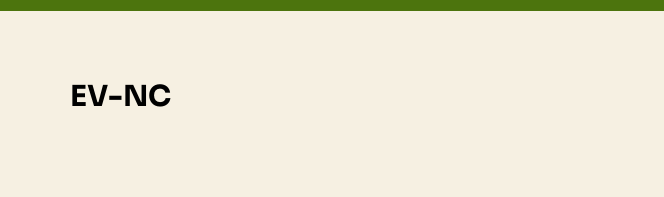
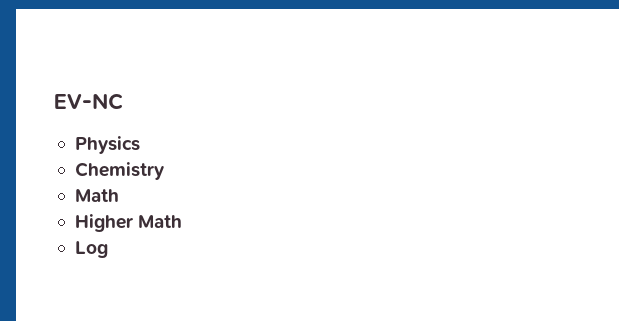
(171, 95) none -> [74,136,140,154] [74,162,164,180] [74,189,119,202] [74,214,183,232] [74,241,108,258] // Physics // Chemistry // Math // Higher Math // Log

